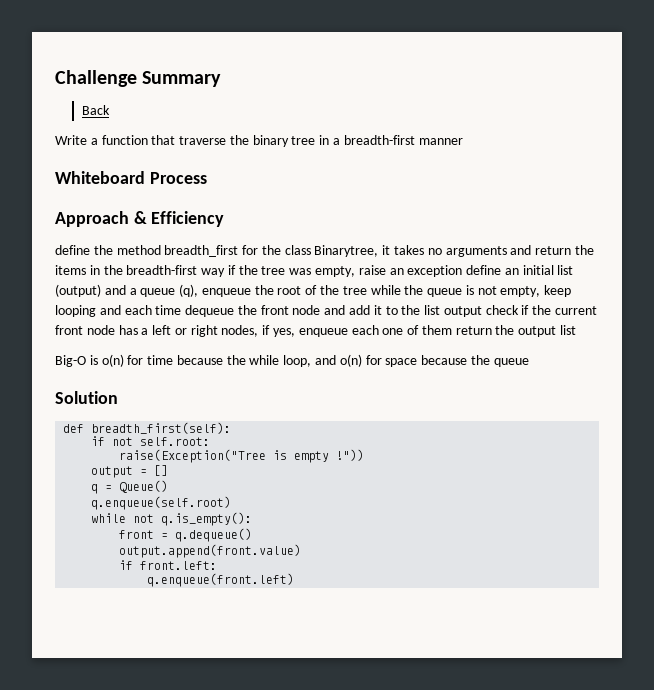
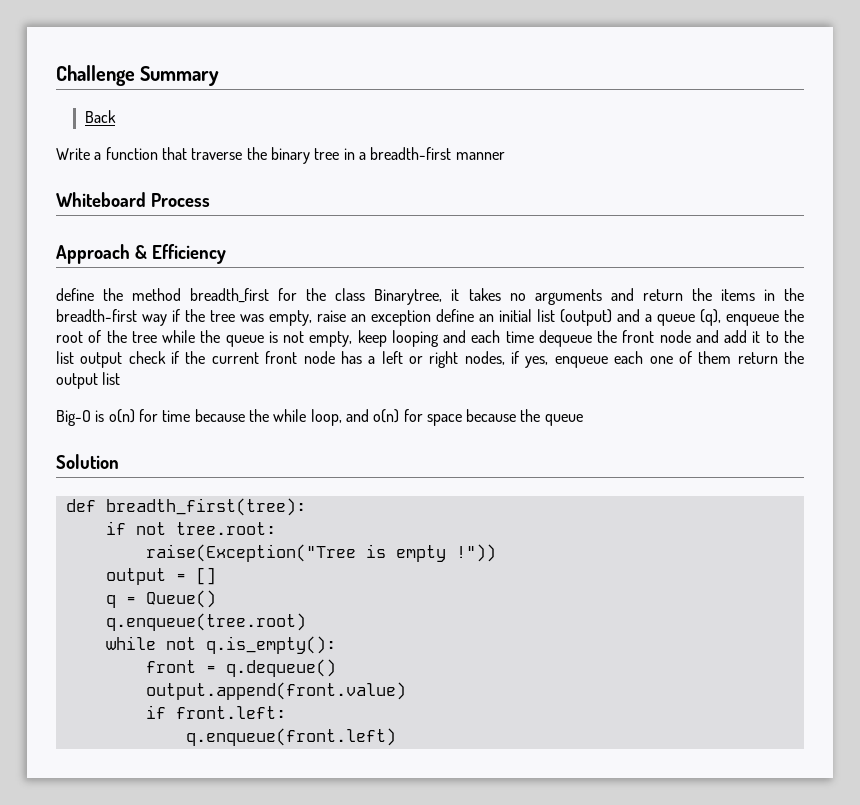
[91,422,232,434] breadth_first(self): -> [105,498,306,516] breadth_first(tree):
[140,437,211,446] self.root: -> [175,522,276,535] tree.root:
[91,496,232,510] q.enqueue(self.root) -> [105,613,306,631] q.enqueue(tree.root)

